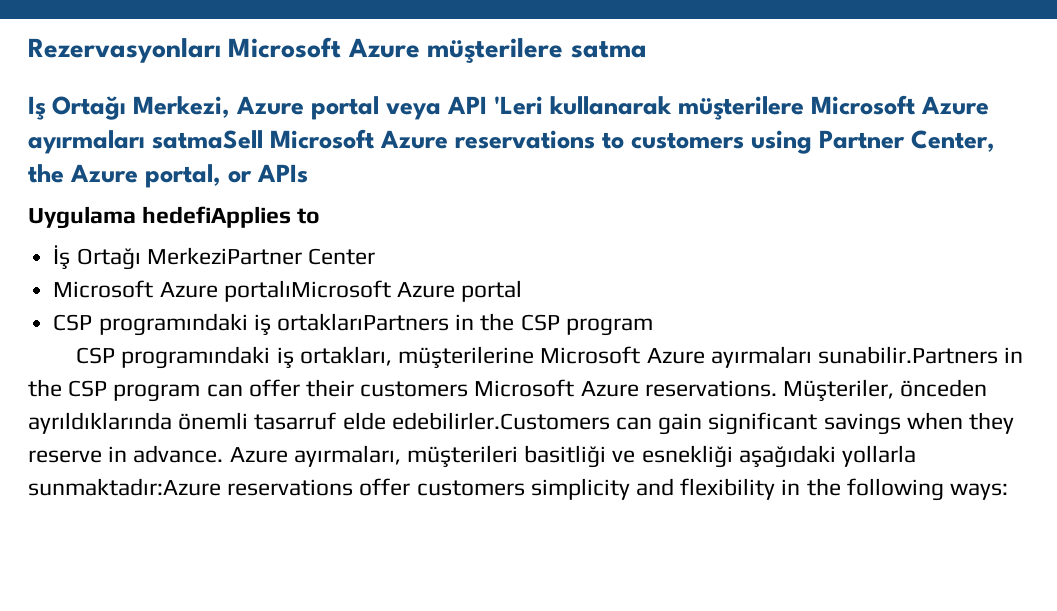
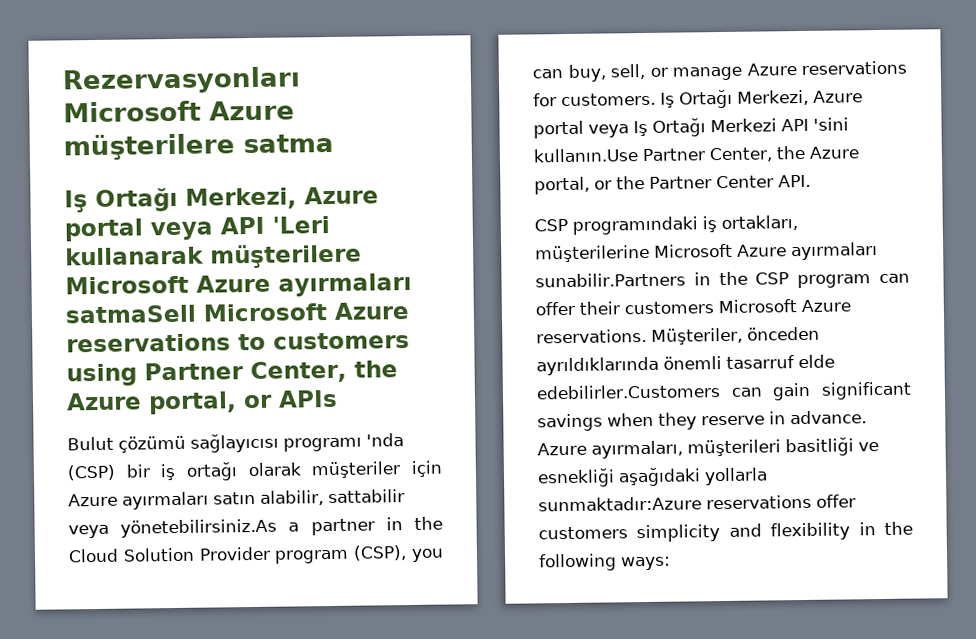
[28,206,321,229] [53,245,375,270] [53,280,523,302] [53,313,653,336] Uygulama hedefiApplies to // İş Ortağı MerkeziPartner Center // Microsoft Azure portalıMicrosoft Azure portal // CSP programındaki iş ortaklarıPartners in the CSP program -> [67,433,404,453] [67,460,442,481] [68,489,405,510] [68,516,443,539] [68,545,444,564] [532,60,907,82] [533,89,863,109] [533,117,849,139] [533,145,859,163] [534,174,811,195] Bulut çözümü sağlayıcısı programı 'nda (CSP) bir iş ortağı olarak müşteriler için Azure ayırmaları satın alabilir, sattabilir veya yönetebilirsiniz.As a partner in the Cloud Solution Provider program (CSP), you can buy, sell, or manage Azure reservations for customers. Iş Ortağı Merkezi, Azure portal veya Iş Ortağı Merkezi API 'sini kullanın.Use Partner Center, the Azure portal, or the Partner Center API.

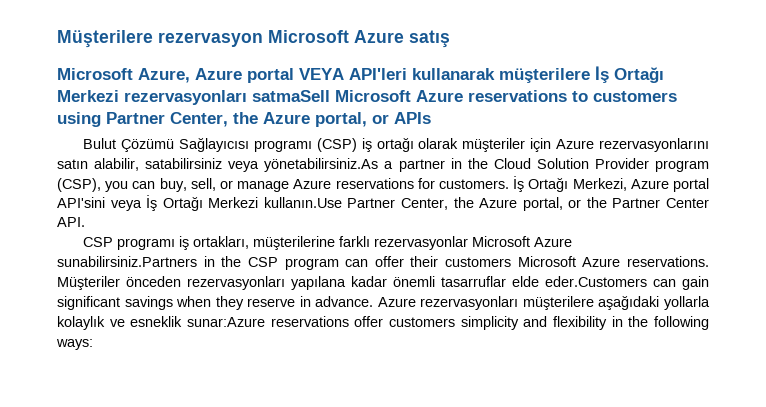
[62,66,301,95] [63,100,295,123] [63,133,334,161] [64,186,379,213] [64,216,330,242] [65,243,362,269] [65,272,412,297] Rezervasyonları Microsoft Azure müşterilere satma // Iş Ortağı Merkezi, Azure portal veya API 'Leri kullanarak müşterilere Microsoft Azure ayırmaları -> [57,30,450,48] [57,66,664,83] [57,90,247,105] Müşterilere rezervasyon Microsoft Azure satış // Microsoft Azure, Azure portal VEYA API'leri kullanarak müşterilere İş Ortağı Merkezi rezervasyonları
[118,433,404,453] [67,464,150,481] çözümü sağlayıcısı programı 'nda (CSP) bir -> [121,137,357,152] Çözümü Sağlayıcısı programı (CSP)
[122,491,209,510] ayırmaları -> [599,138,709,152] rezervasyonlarını
[328,489,405,504] [68,518,278,539] sattabilir veya yönetebilirsiniz.As -> [145,158,379,172] satabilirsiniz veya yönetabilirsiniz.As
[660,89,863,109] [533,117,849,139] Iş Ortağı Merkezi, Azure portal veya Iş Ortağı Merkezi API 'sini -> [513,176,709,192] [57,195,259,211] İş Ortağı Merkezi, Azure portal API'sini veya İş Ortağı Merkezi
[572,216,698,235] programındaki -> [117,238,176,250] programı
[654,242,878,261] [535,272,686,288] Microsoft Azure ayırmaları sunabilir.Partners -> [339,236,573,250] [57,256,197,267] farklı rezervasyonlar Microsoft Azure sunabilirsiniz.Partners
[651,326,820,345] [536,354,835,376] [536,384,721,400] Müşteriler, önceden ayrıldıklarında önemli tasarruf elde edebilirler.Customers -> [57,276,647,290] Müşteriler önceden rezervasyonları yapılana kadar önemli tasarruflar elde eder.Customers
[591,437,879,459] [537,467,768,488] [538,496,702,512] ayırmaları, müşterileri basitliği ve esnekliği aşağıdaki yollarla sunmaktadır:Azure -> [420,295,710,310] [57,316,265,330] rezervasyonları müşterilere aşağıdaki yollarla kolaylık ve esneklik sunar:Azure

